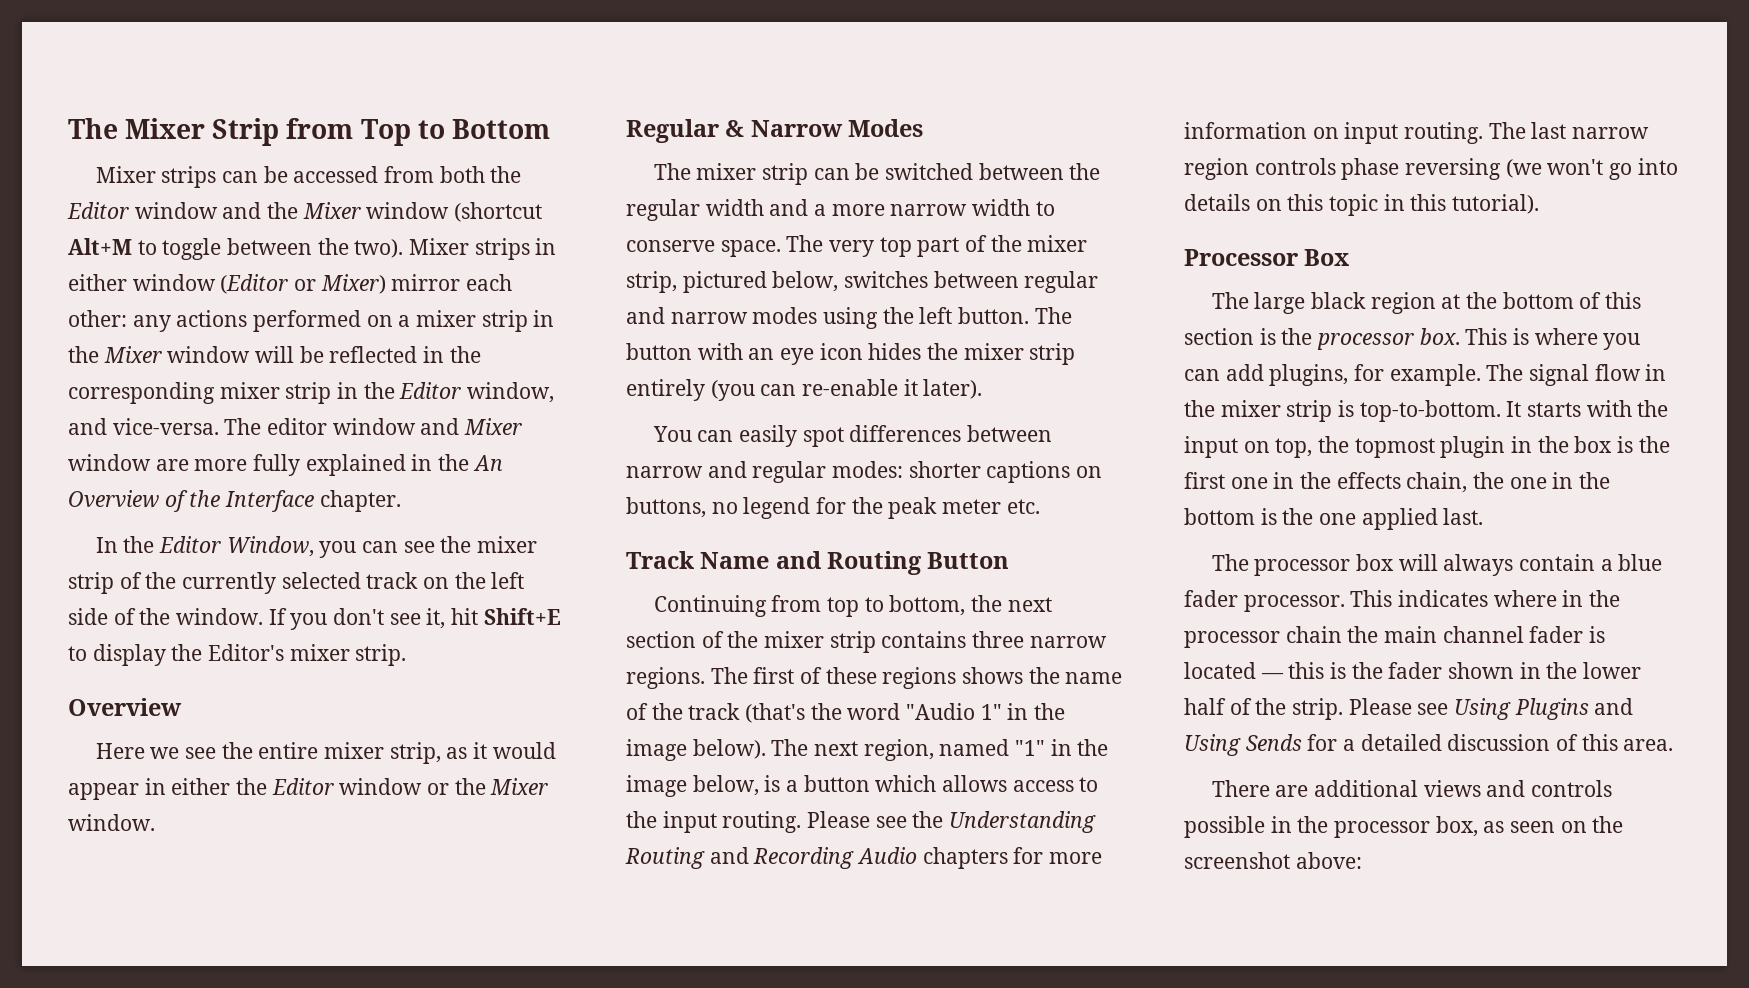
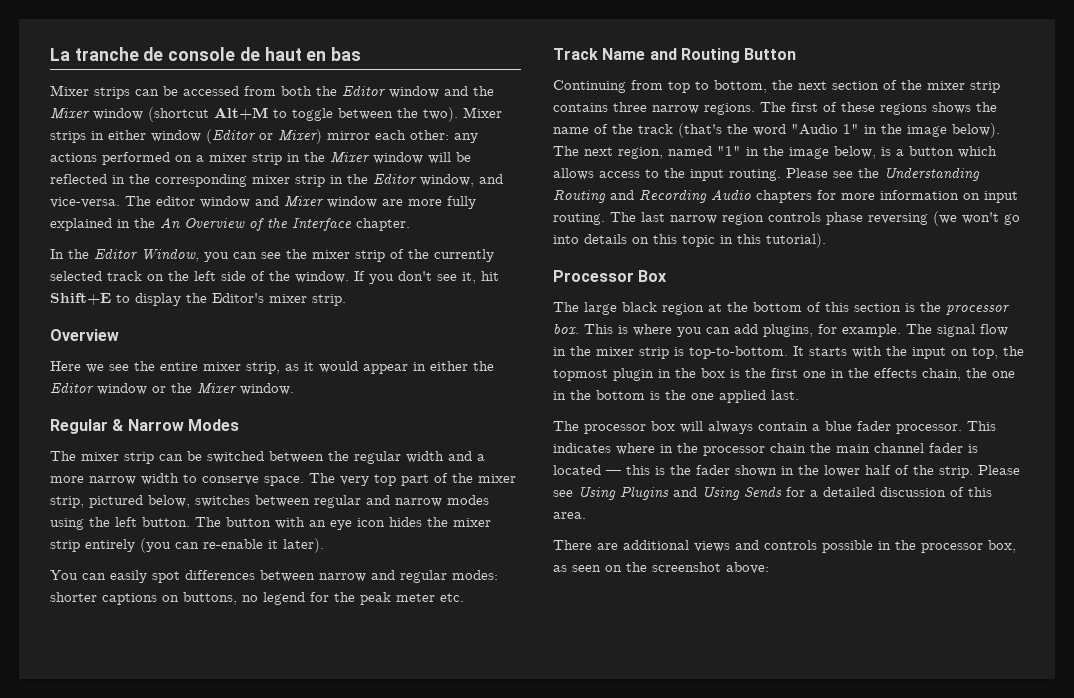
[68,118,550,146] The Mixer Strip from Top to Bottom -> [50,47,362,61] La tranche de console de haut en bas

